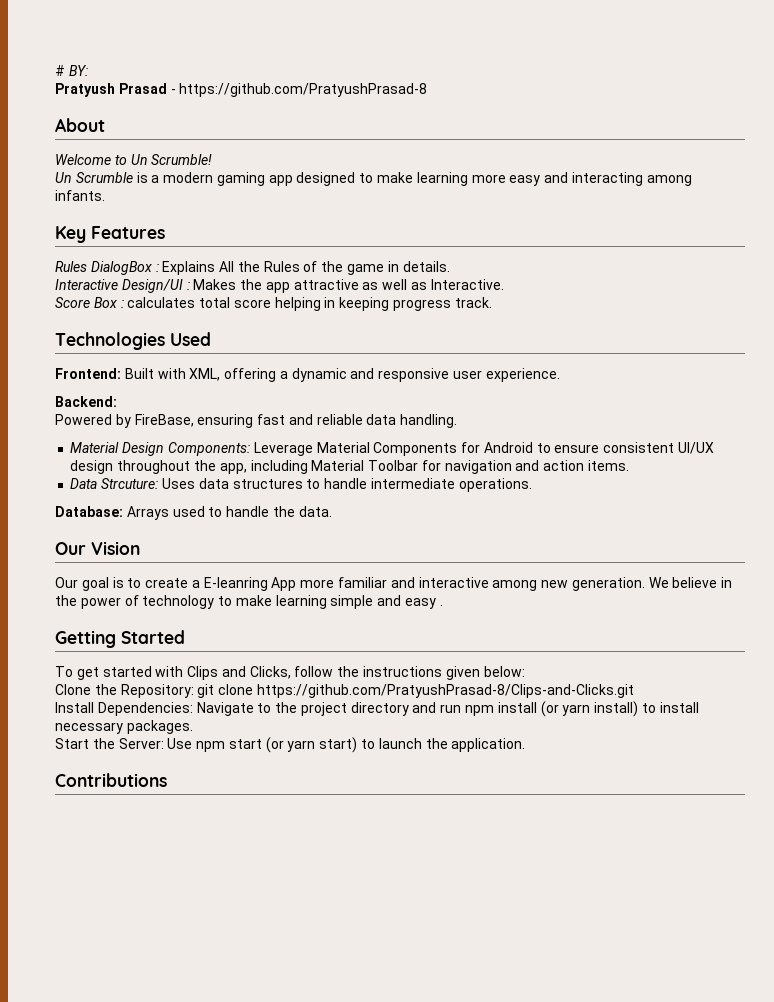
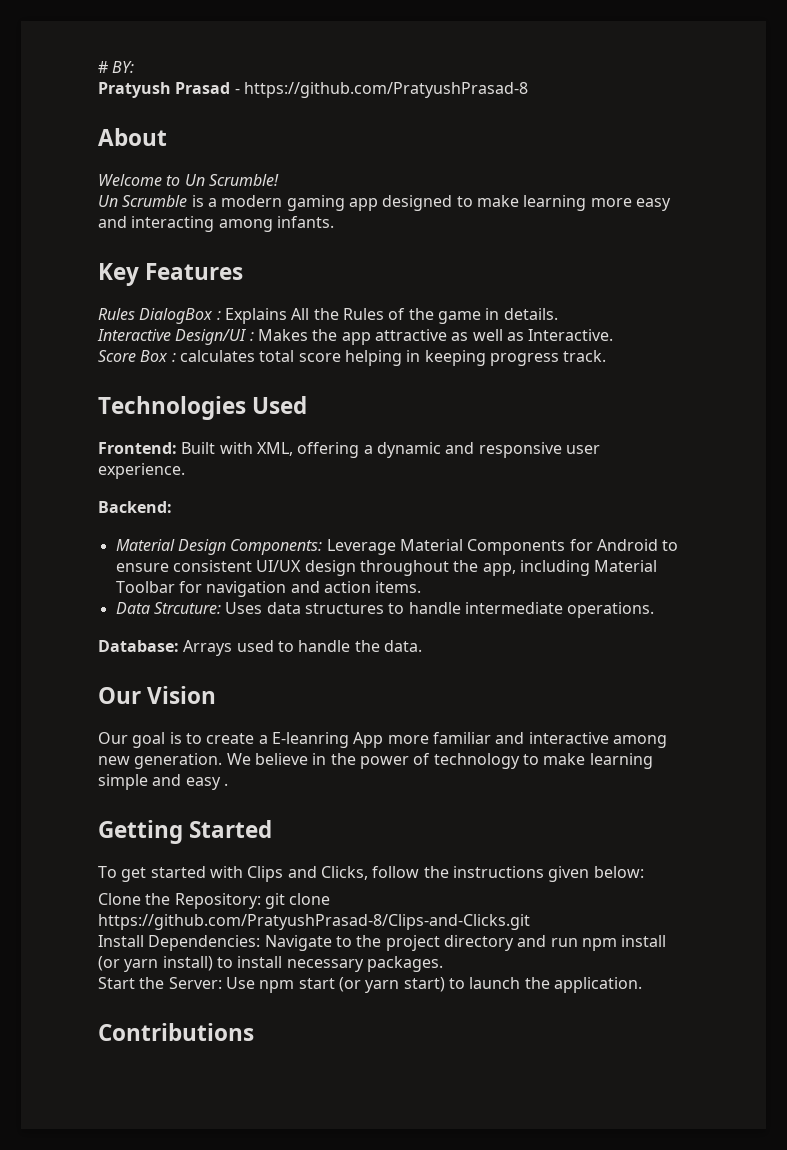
[55,414,458,428] // Powered by FireBase, ensuring fast and reliable data handling. -> (172, 507) none

